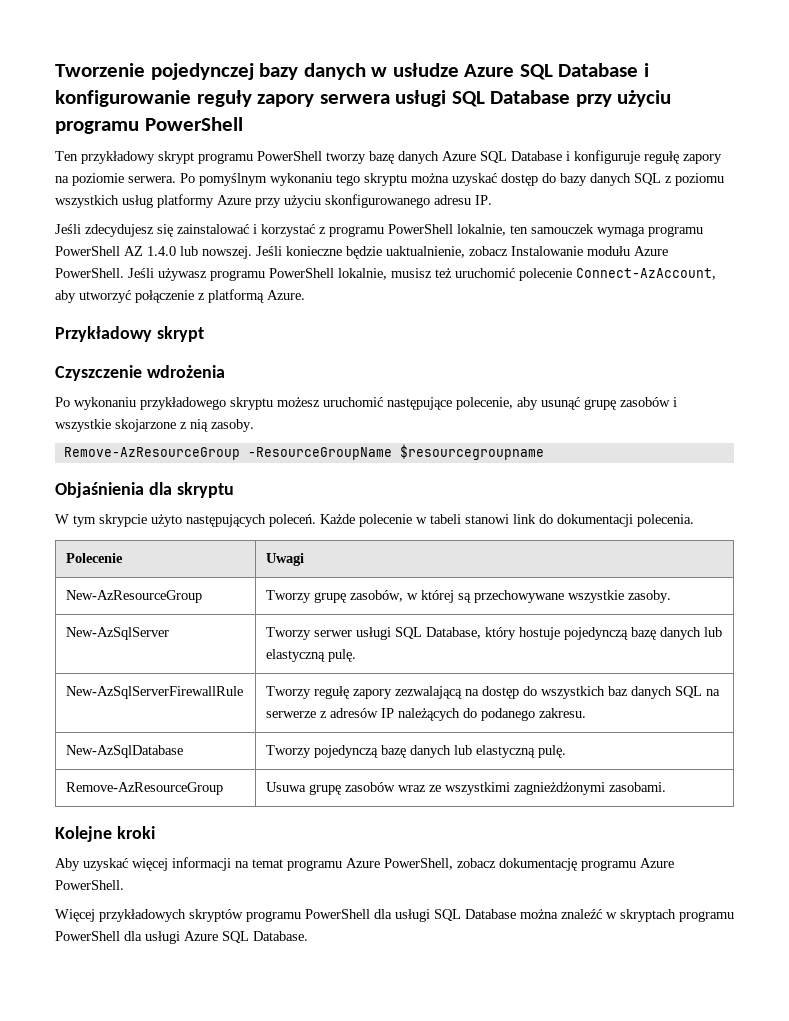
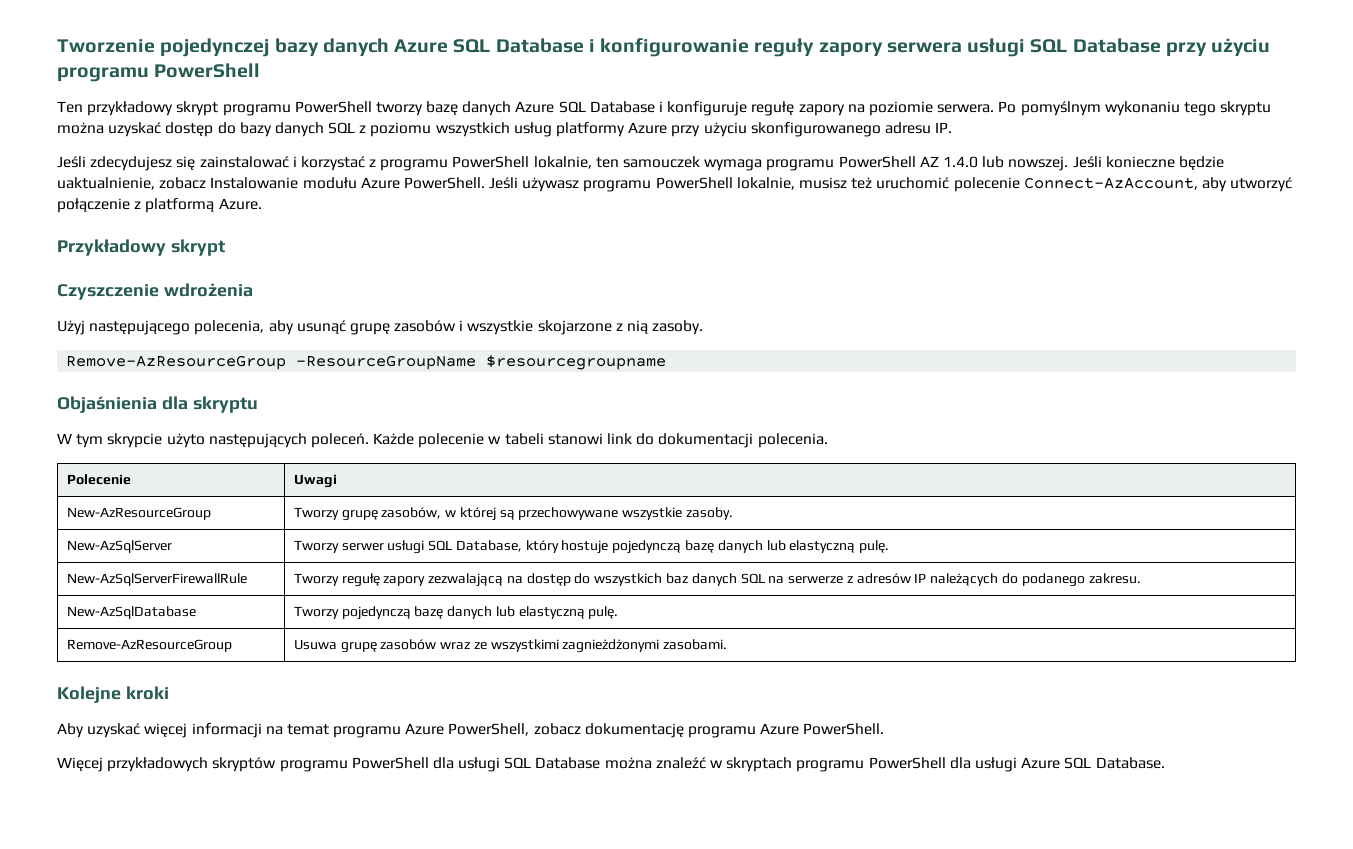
[371,63,459,77] w usłudze -> (389, 47) none
[55,397,513,410] Po wykonaniu przykładowego skryptu możesz uruchomić następujące polecenie, -> [57,320,265,335] Użyj następującego polecenia,

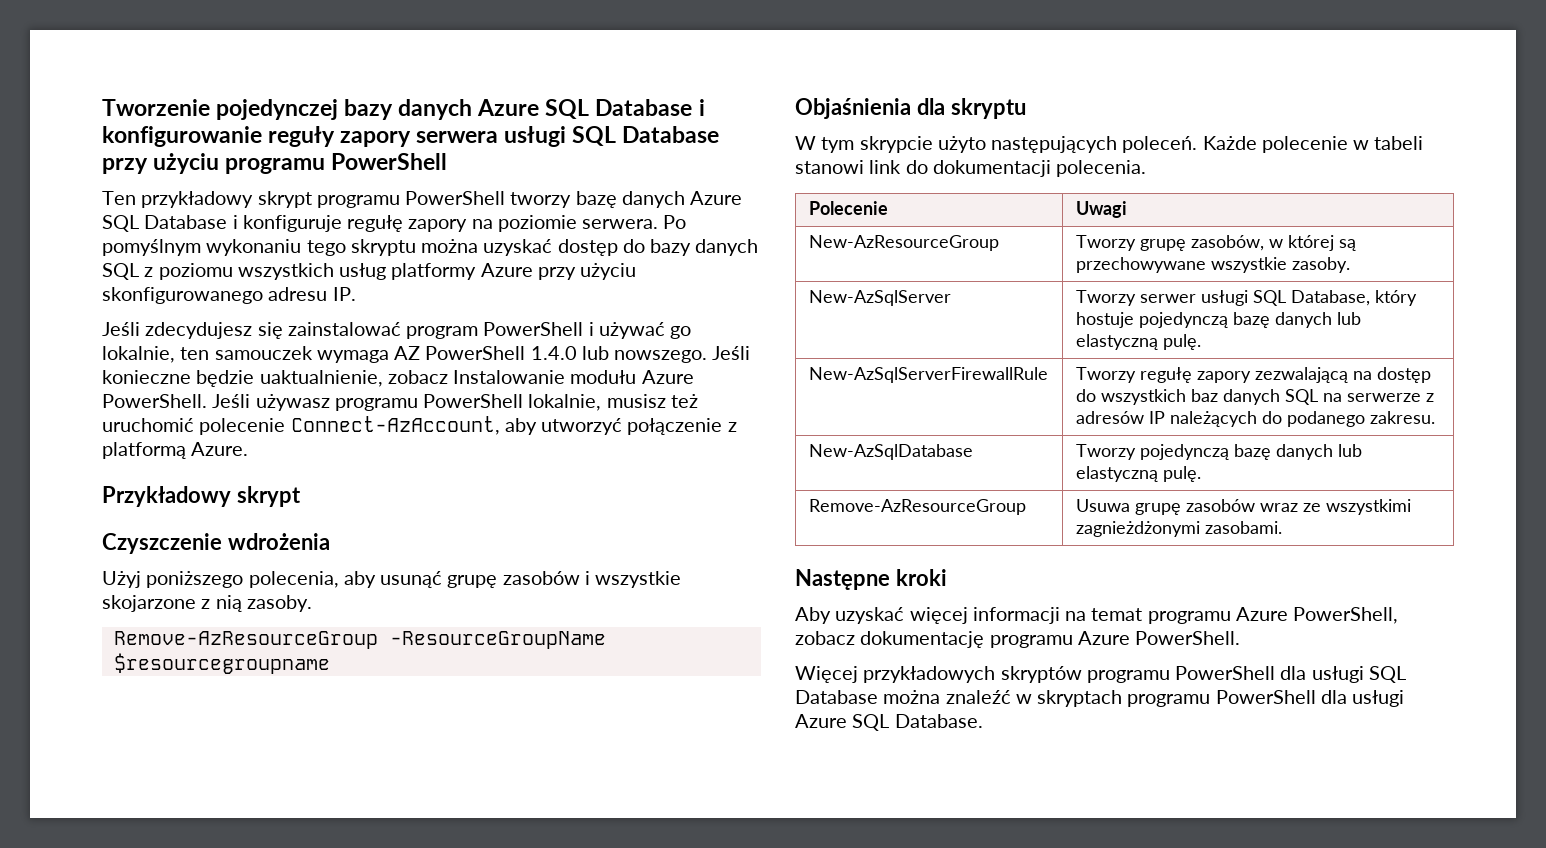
[292,156,530,171] i korzystać z programu PowerShell -> [406,322,692,339] program PowerShell i używać go
[766,156,939,171] programu PowerShell AZ -> [394,346,526,360] AZ PowerShell
[1008,156,1069,171] nowszej. -> [614,350,708,363] nowszego.
[89,320,191,335] następującego -> [146,571,244,588] poniższego
[57,686,121,703] Kolejne -> [795,569,890,590] Następne

